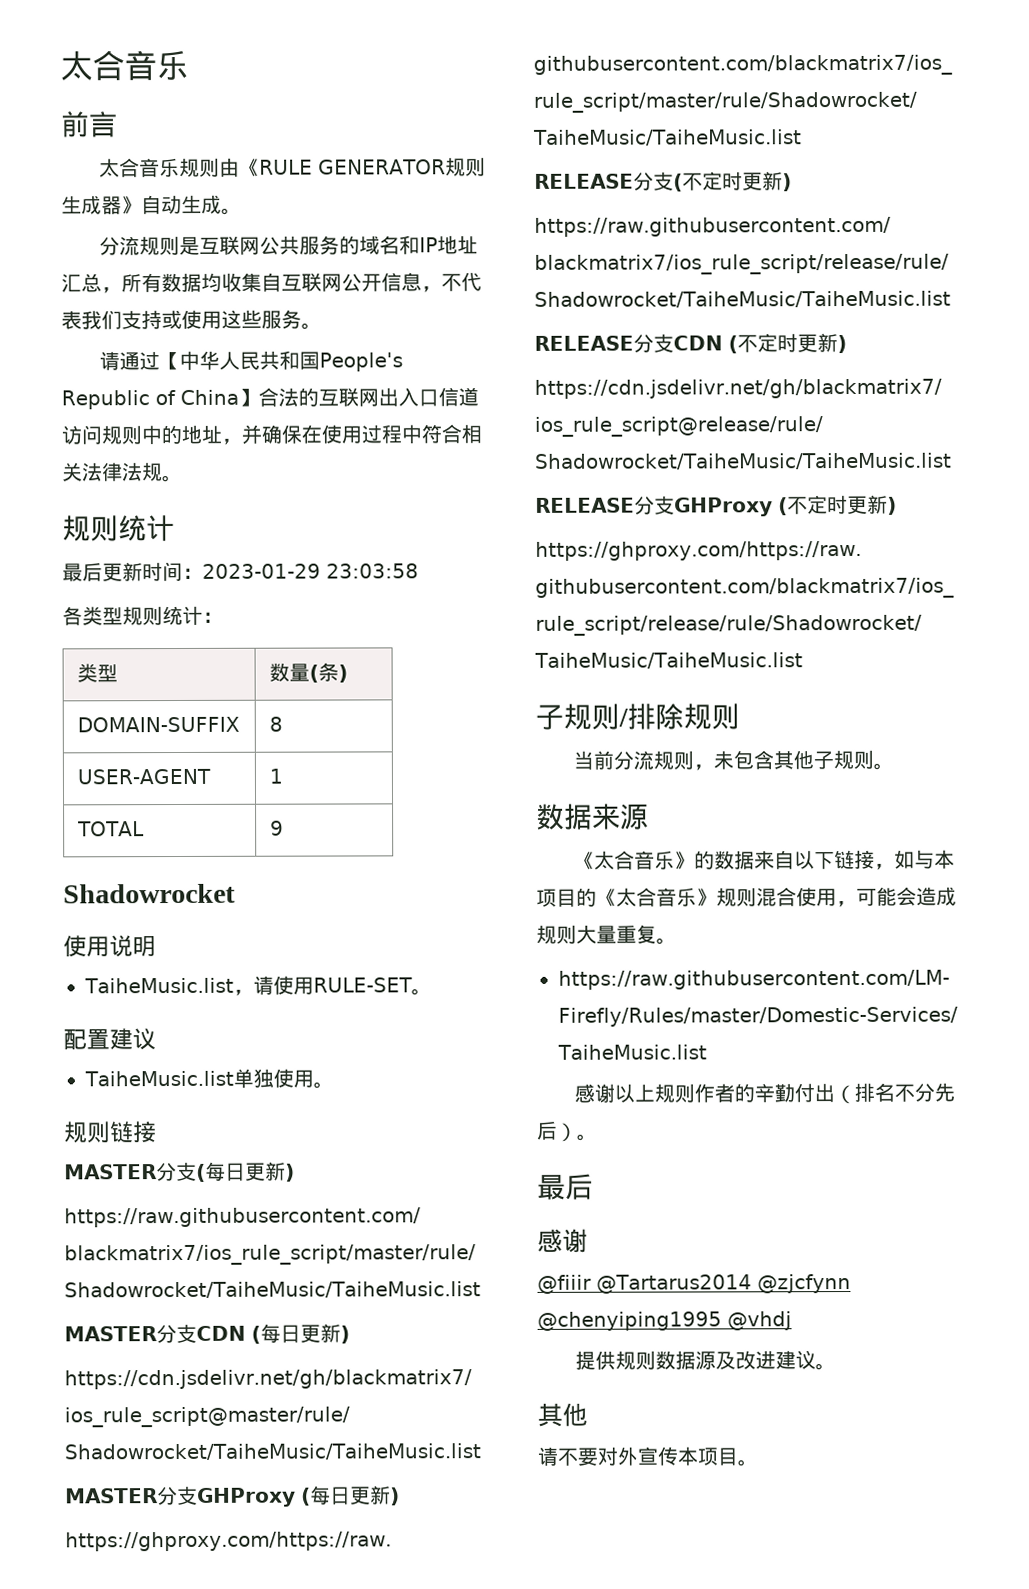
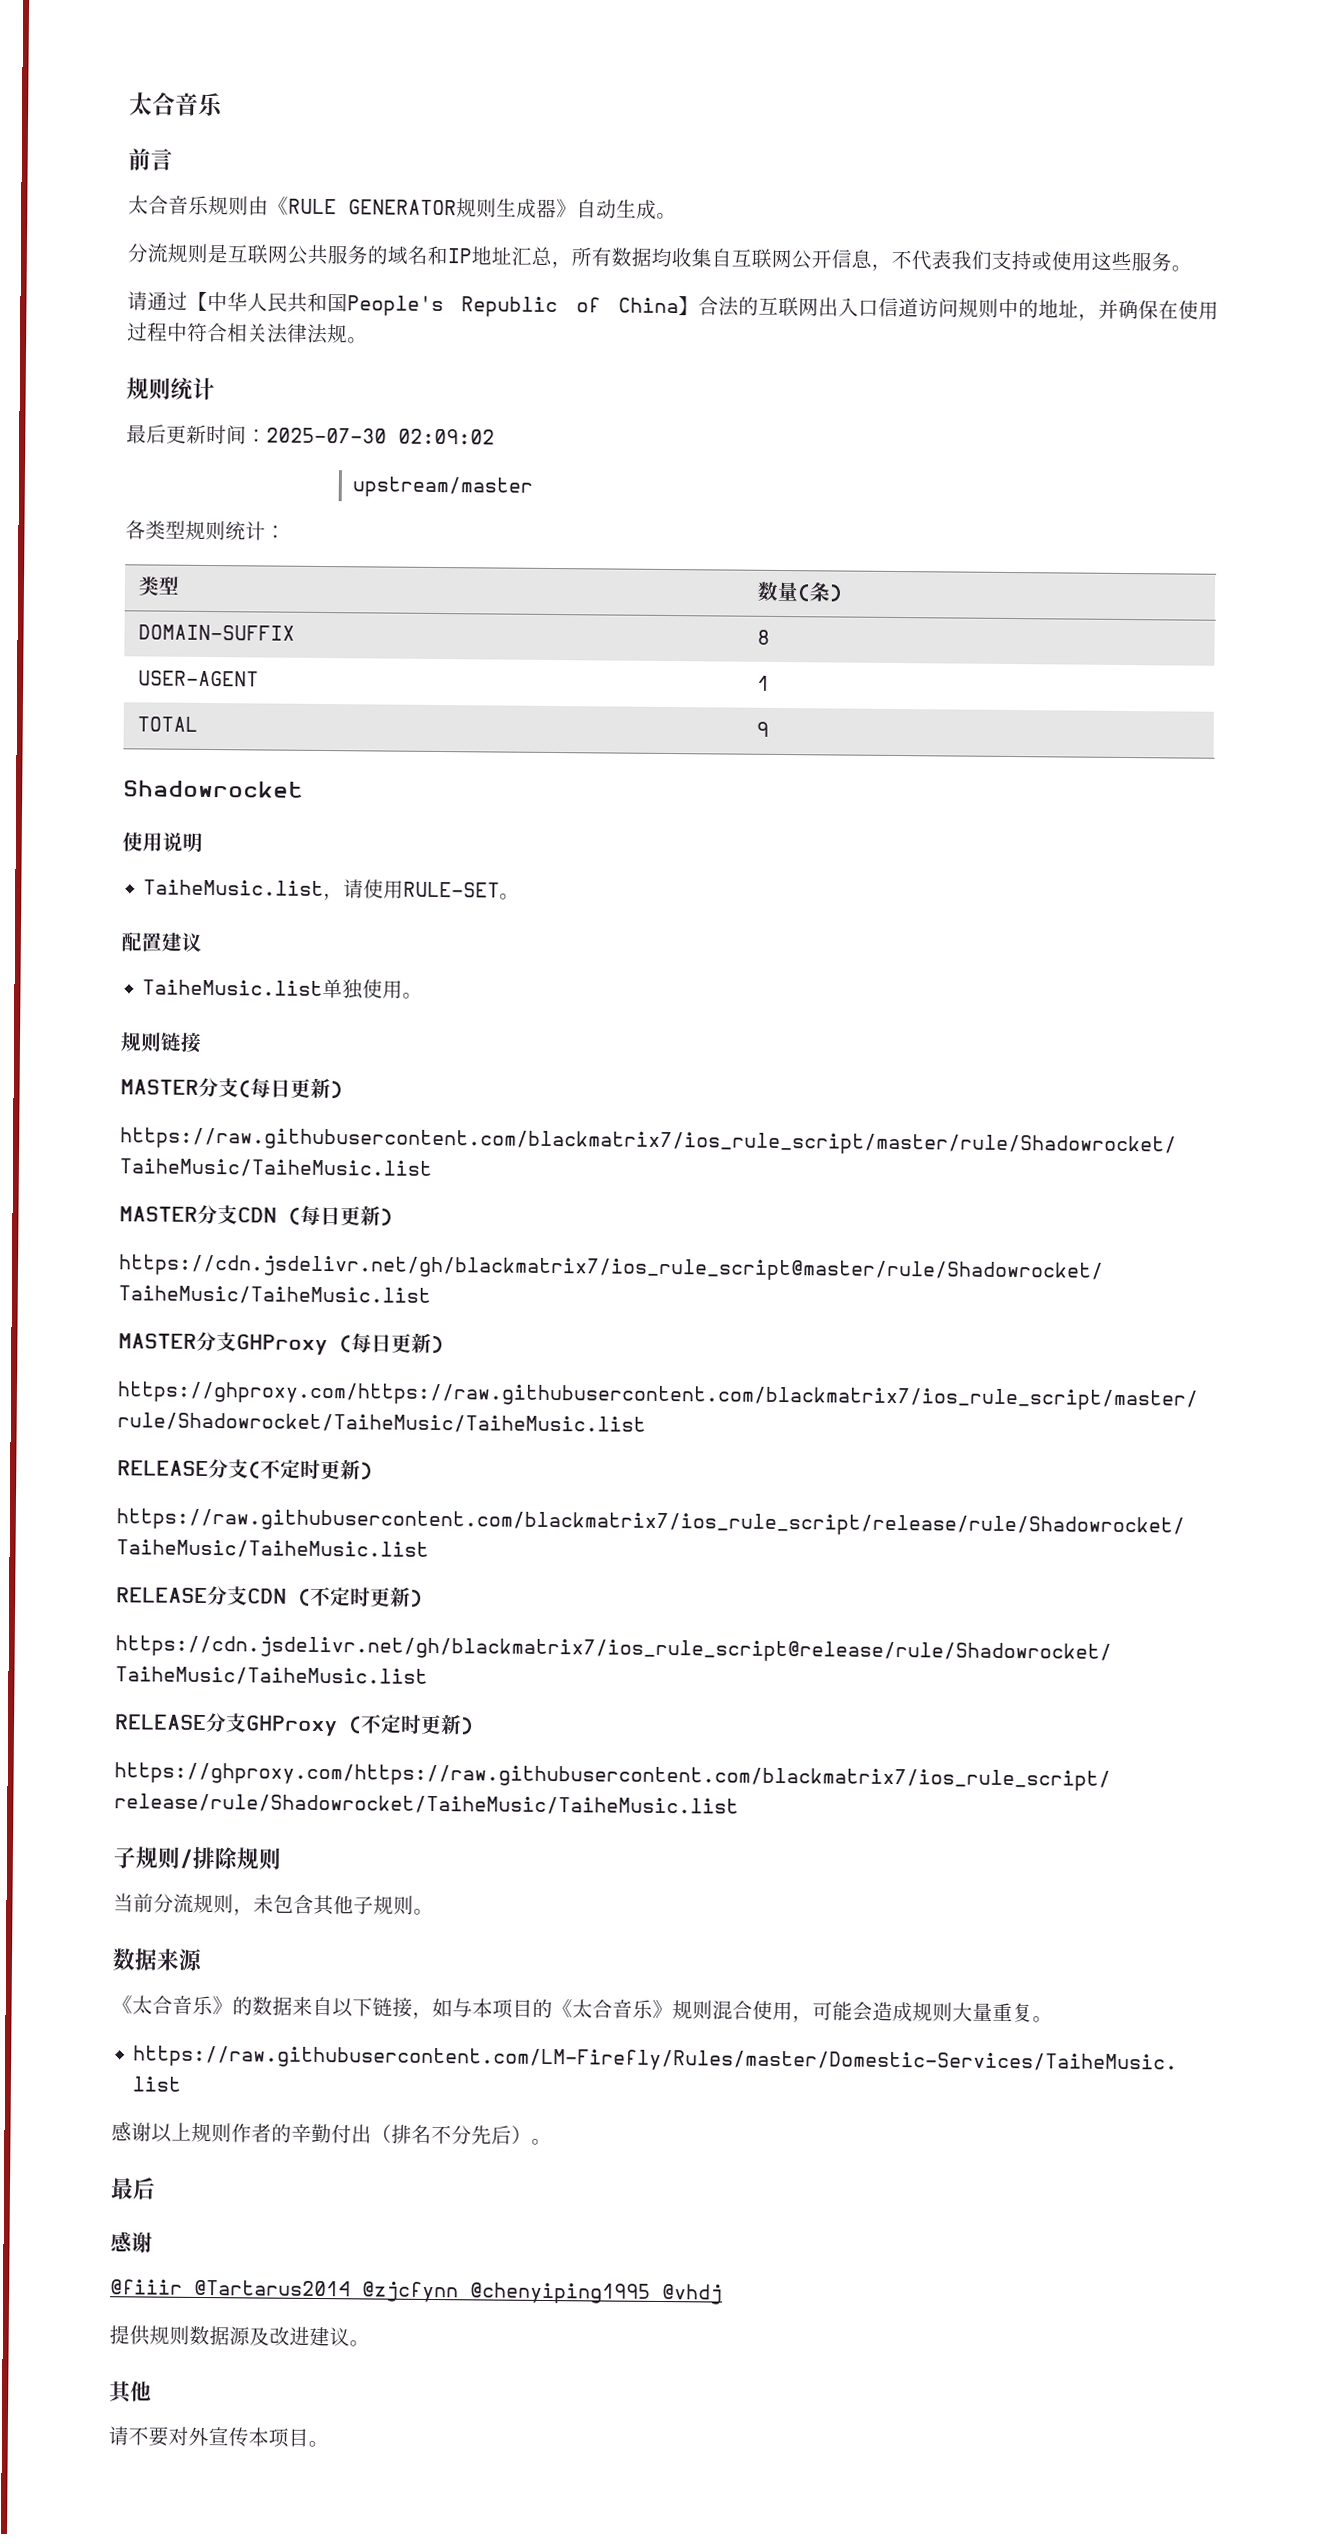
[202,563,419,579] 2023-01-29 23:03:58 -> [266,427,495,445] [352,476,534,498] 2025-07-30 02:09:02 // upstream/master

